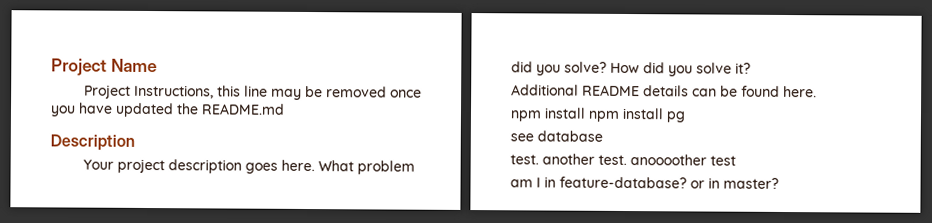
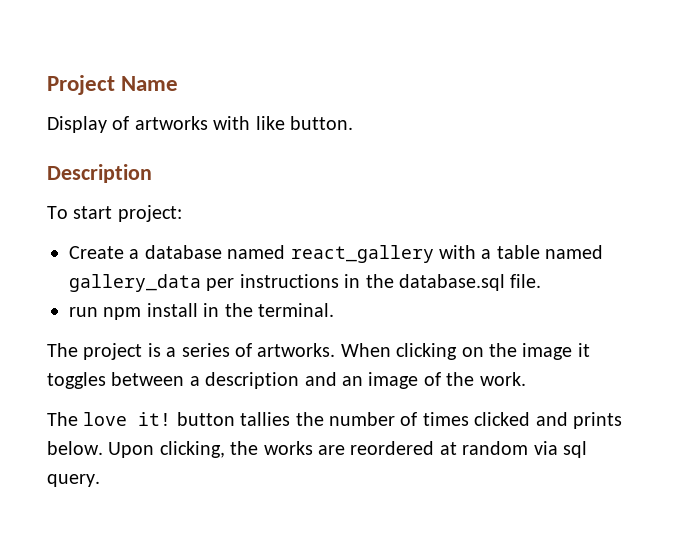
[83,84,422,100] [50,102,285,118] [50,134,135,151] [82,158,415,175] [511,61,751,77] [511,84,817,98] [510,107,686,123] [510,130,603,142] [510,153,736,166] [510,176,779,189] Project Instructions, this line may be removed once you have updated the README.md // Description // Your project description goes here. What problem did you solve? How did you solve it? // Additional README details can be found here. // npm install npm install pg // see database // test. another test. anoooother test // am I in feature-database? or in master? -> [47,116,353,133] [47,164,152,183] [47,205,182,222] [69,245,604,263] [69,274,542,292] [69,303,334,320] [47,343,590,360] [47,372,526,389] [47,412,622,429] [47,441,587,458] [47,474,100,487] Display of artworks with like button. // Description // To start project: // Create a database named react_gallery with a table named gallery_data per instructions in the database.sql file. // run npm install in the terminal. // The project is a series of artworks. When clicking on the image it toggles between a description and an image of the work. // The love it! button tallies the number of times clicked and prints below. Upon clicking, the works are reordered at random via sql query.

